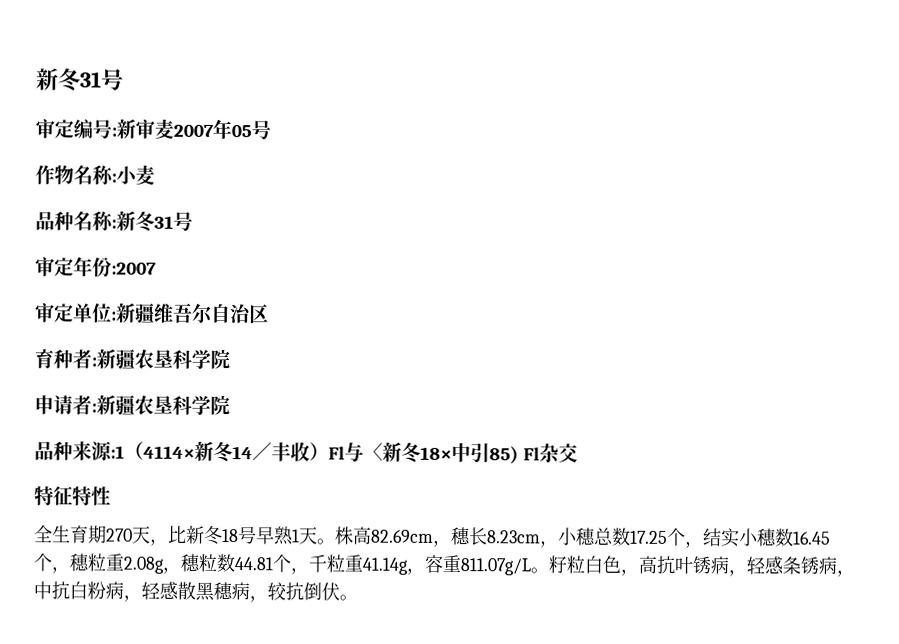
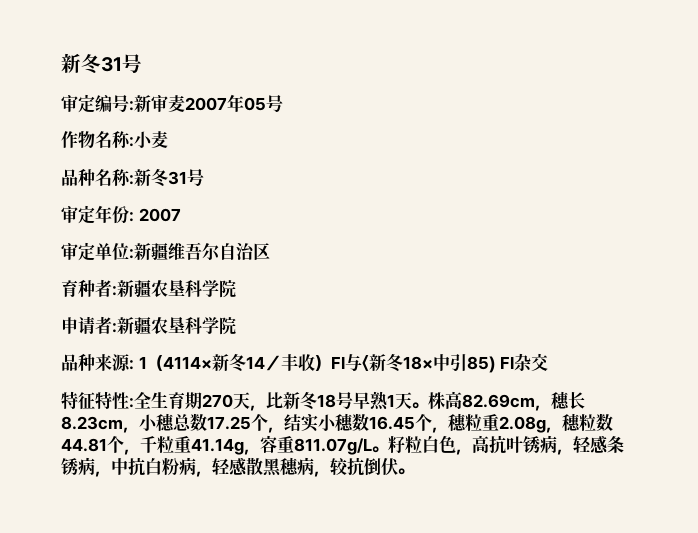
[111,262,157,275] :2007 -> [129,208,181,222] : 2007
[110,445,125,459] :1 -> [129,356,147,370] : 1
(111, 496) // -> [129,398,134,408] :

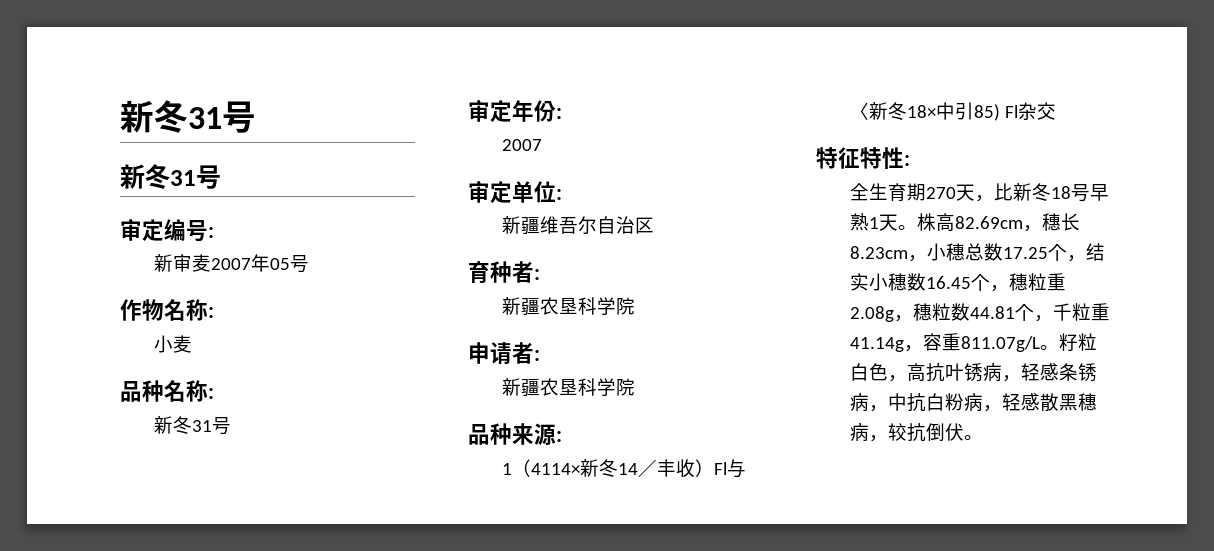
[61,53,142,74] 新冬31号 -> [120,100,256,133] [120,164,221,189] 新冬31号 // 新冬31号
(134, 106) none -> (214, 232) //
(134, 142) none -> (214, 312) //
(134, 180) none -> (214, 393) //
(134, 217) none -> (562, 113) //
(134, 254) none -> (562, 194) //
(117, 291) none -> (540, 274) //
(117, 328) none -> (540, 355) //
(134, 365) none -> (562, 436) //
(134, 403) none -> (910, 160) //

